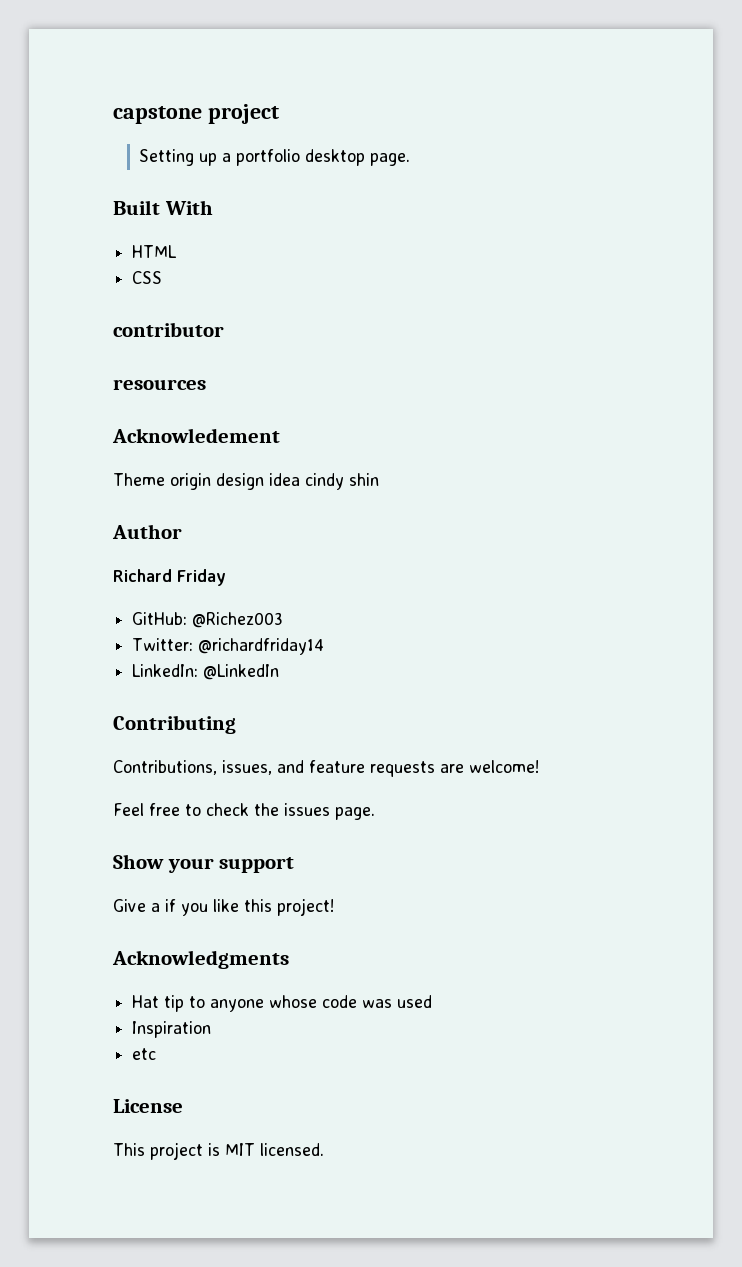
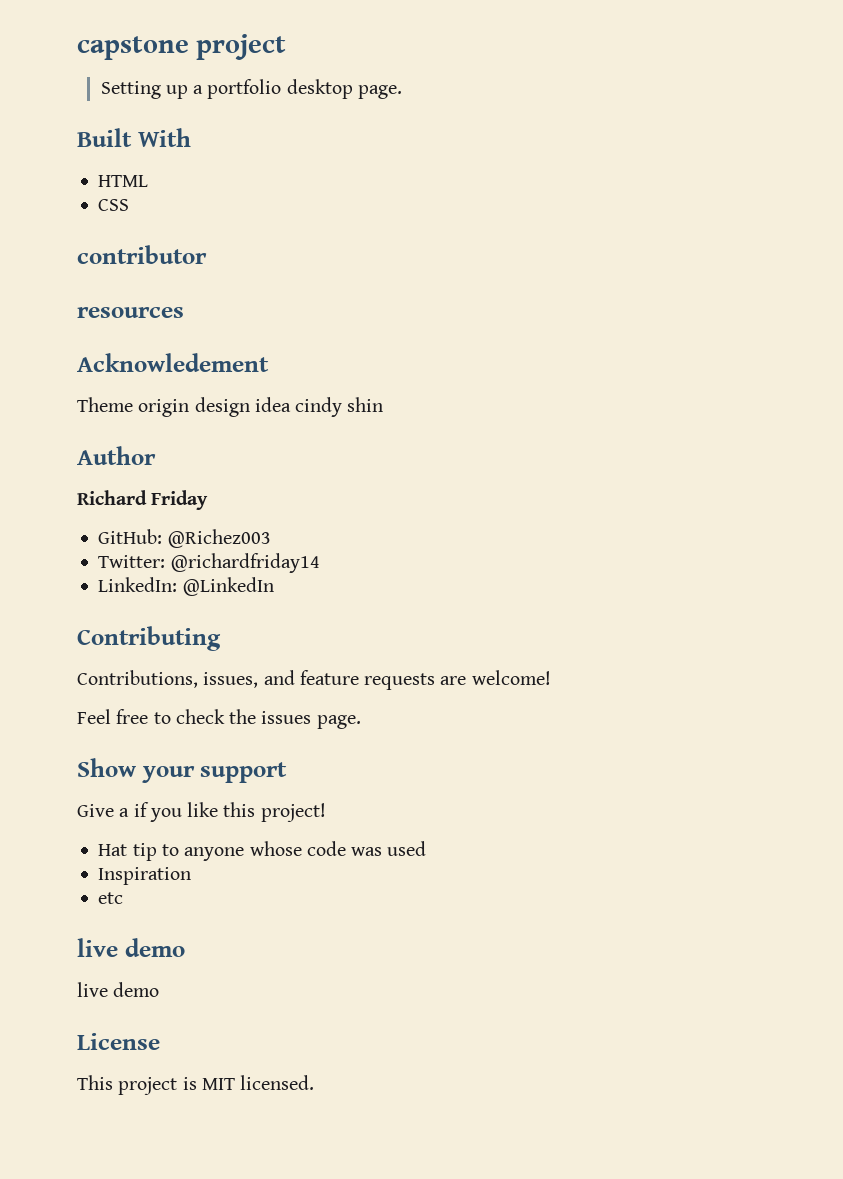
[112,950,289,969] // Acknowledgments -> (326, 812) none
(157, 1054) none -> [77,938,185,957] [77,982,160,997] // live demo // live demo

